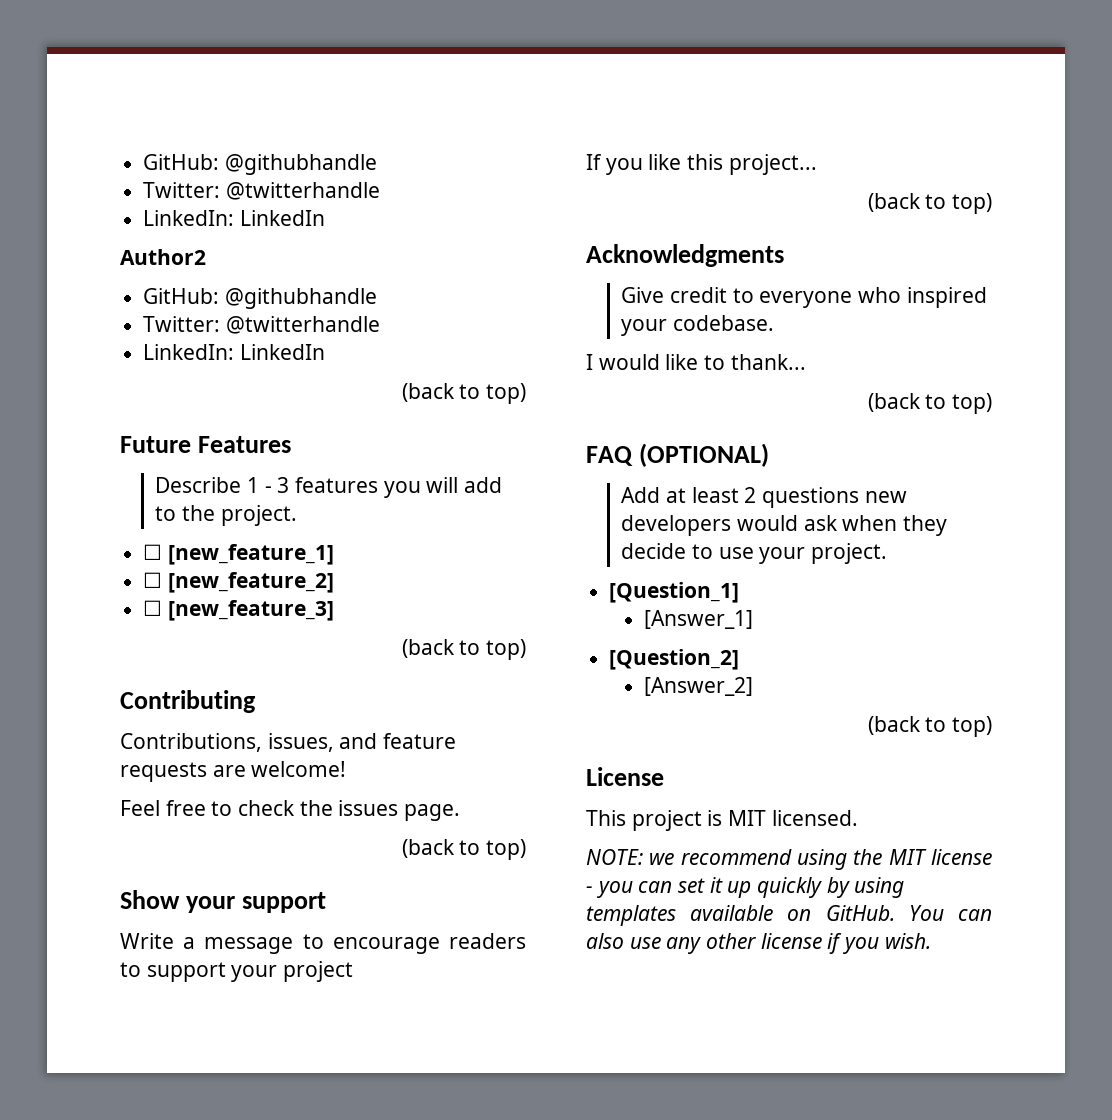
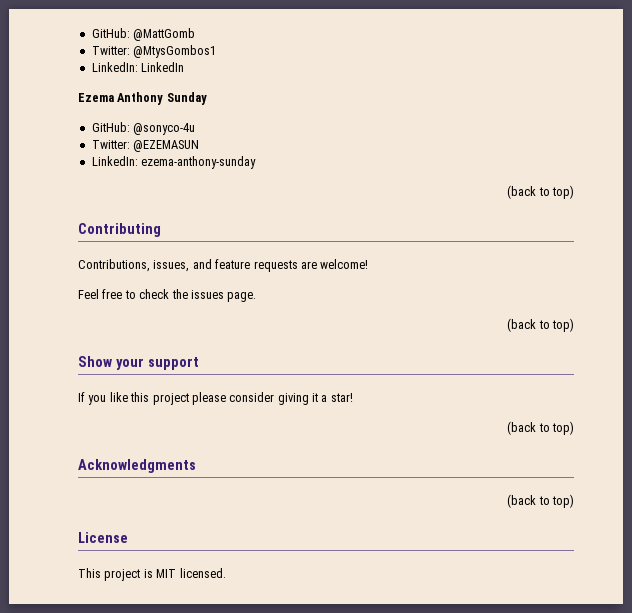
[143,154,377,175] [143,182,380,200] [143,210,325,226] [120,249,206,265] [143,288,377,309] [143,316,380,334] [143,344,325,360] [401,383,526,404] [120,436,291,453] [155,477,502,498] [155,505,297,526] [143,544,334,565] [143,572,334,593] [143,600,334,621] GitHub: @githubhandle // Twitter: @twitterhandle // LinkedIn: LinkedIn // Author2 // GitHub: @githubhandle // Twitter: @twitterhandle // LinkedIn: LinkedIn // (back to top) // Future Features // Describe 1 - 3 features you will add to the project. // ☐ [new_feature_1] // ☐ [new_feature_2] // ☐ [new_feature_3] -> [91,28,196,41] [91,45,217,58] [91,62,185,72] [78,92,207,105] [91,122,196,135] [91,140,200,152] [91,156,257,169] GitHub: @MattGomb // Twitter: @MtysGombos1 // LinkedIn: LinkedIn // Ezema Anthony Sunday // GitHub: @sonyco-4u // Twitter: @EZEMASUN // LinkedIn: ezema-anthony-sunday
[120,933,526,954] [120,961,354,982] [586,154,817,175] [867,193,992,214] [586,244,784,267] [621,287,987,308] [621,315,774,336] [586,354,806,370] [867,393,992,414] [586,443,769,467] [621,487,907,508] [621,515,947,536] [621,543,887,564] [609,582,740,603] [644,610,754,629] [609,649,740,670] [644,677,754,696] Write a message to encourage readers to support your project // If you like this project... // (back to top) // Acknowledgments // Give credit to everyone who inspired your codebase. // I would like to thank... // (back to top) // FAQ (OPTIONAL) // Add at least 2 questions new developers would ask when they decide to use your project. // [Question_1] // [Answer_1] // [Question_2] // [Answer_2] -> [78,392,353,405] [507,421,574,435] [78,459,196,473] If you like this project please consider giving it a star! // (back to top) // Acknowledgments
[586,849,992,870] [586,877,905,898] [586,905,992,926] [586,933,931,954] // NOTE: we recommend using the MIT license - you can set it up quickly by using templates available on GitHub. You can also use any other license if you wish. -> (226, 573) none

